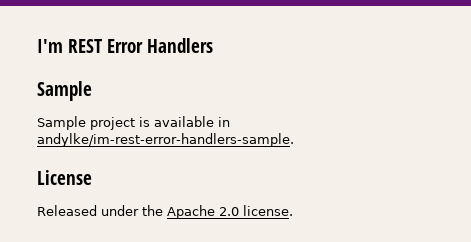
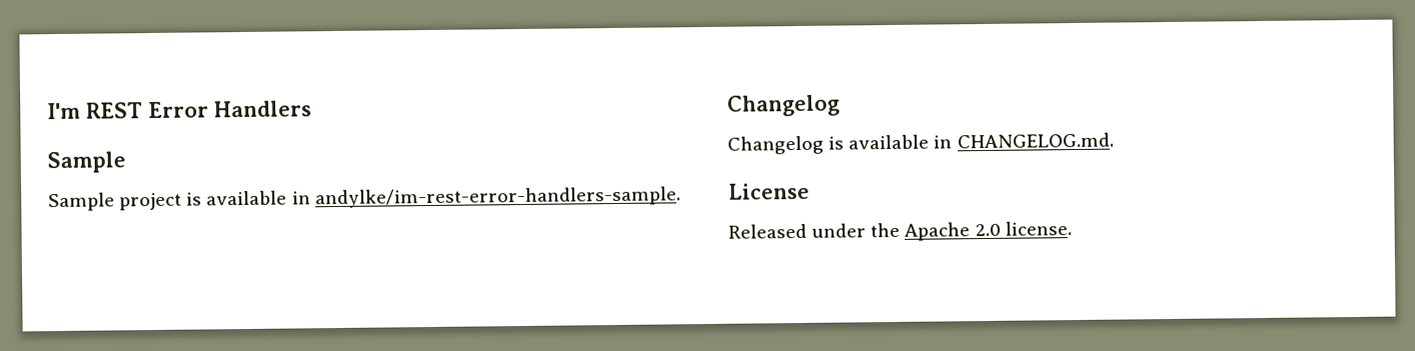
(294, 140) none -> [727,94,840,117] [727,132,1114,155] // Changelog // Changelog is available in CHANGELOG.md.

